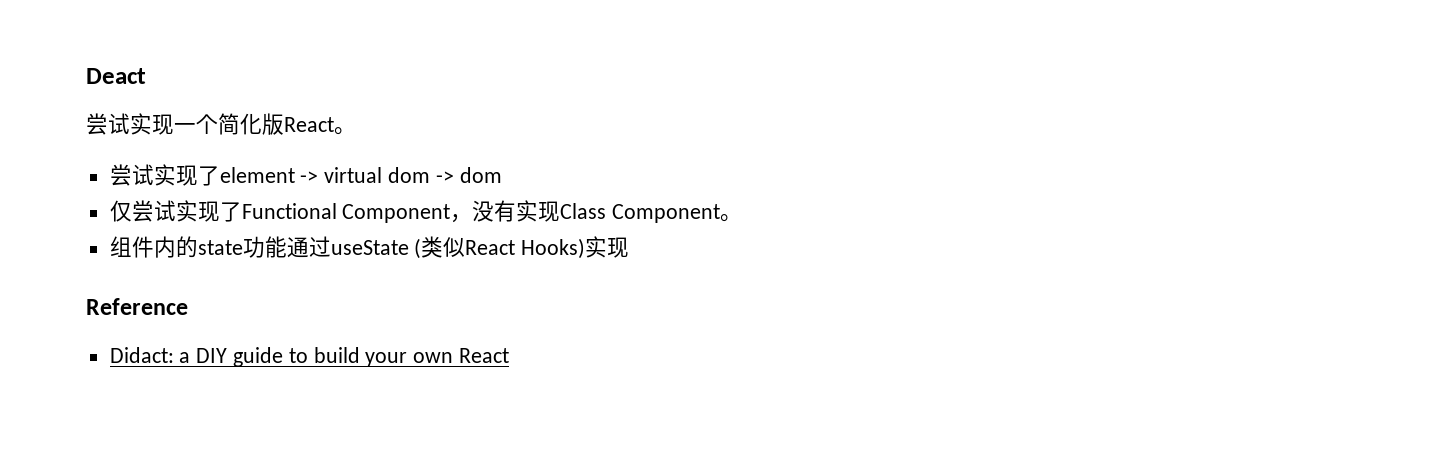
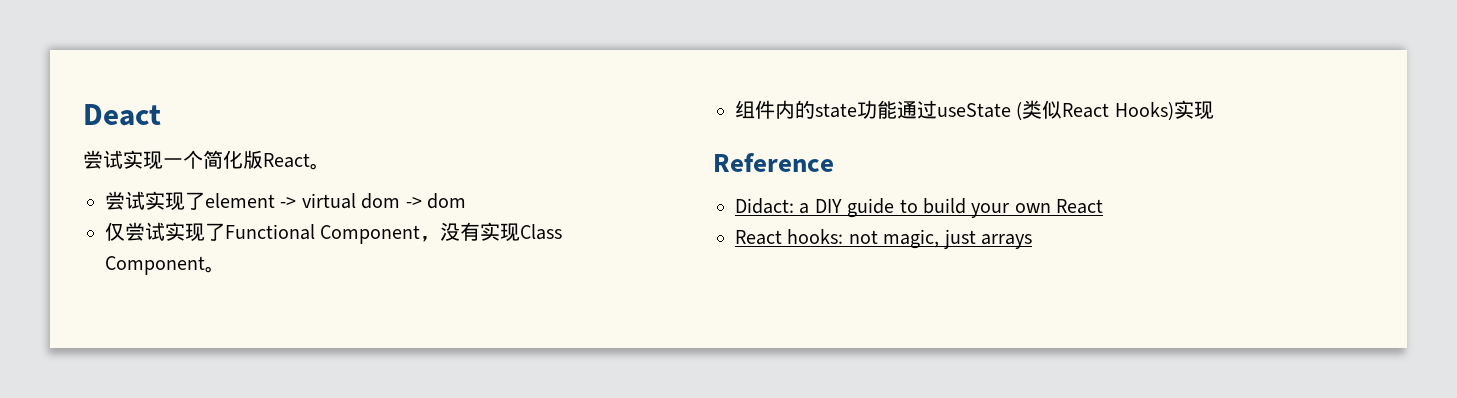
(510, 355) none -> [735,229,1032,249] // React hooks: not magic, just arrays

